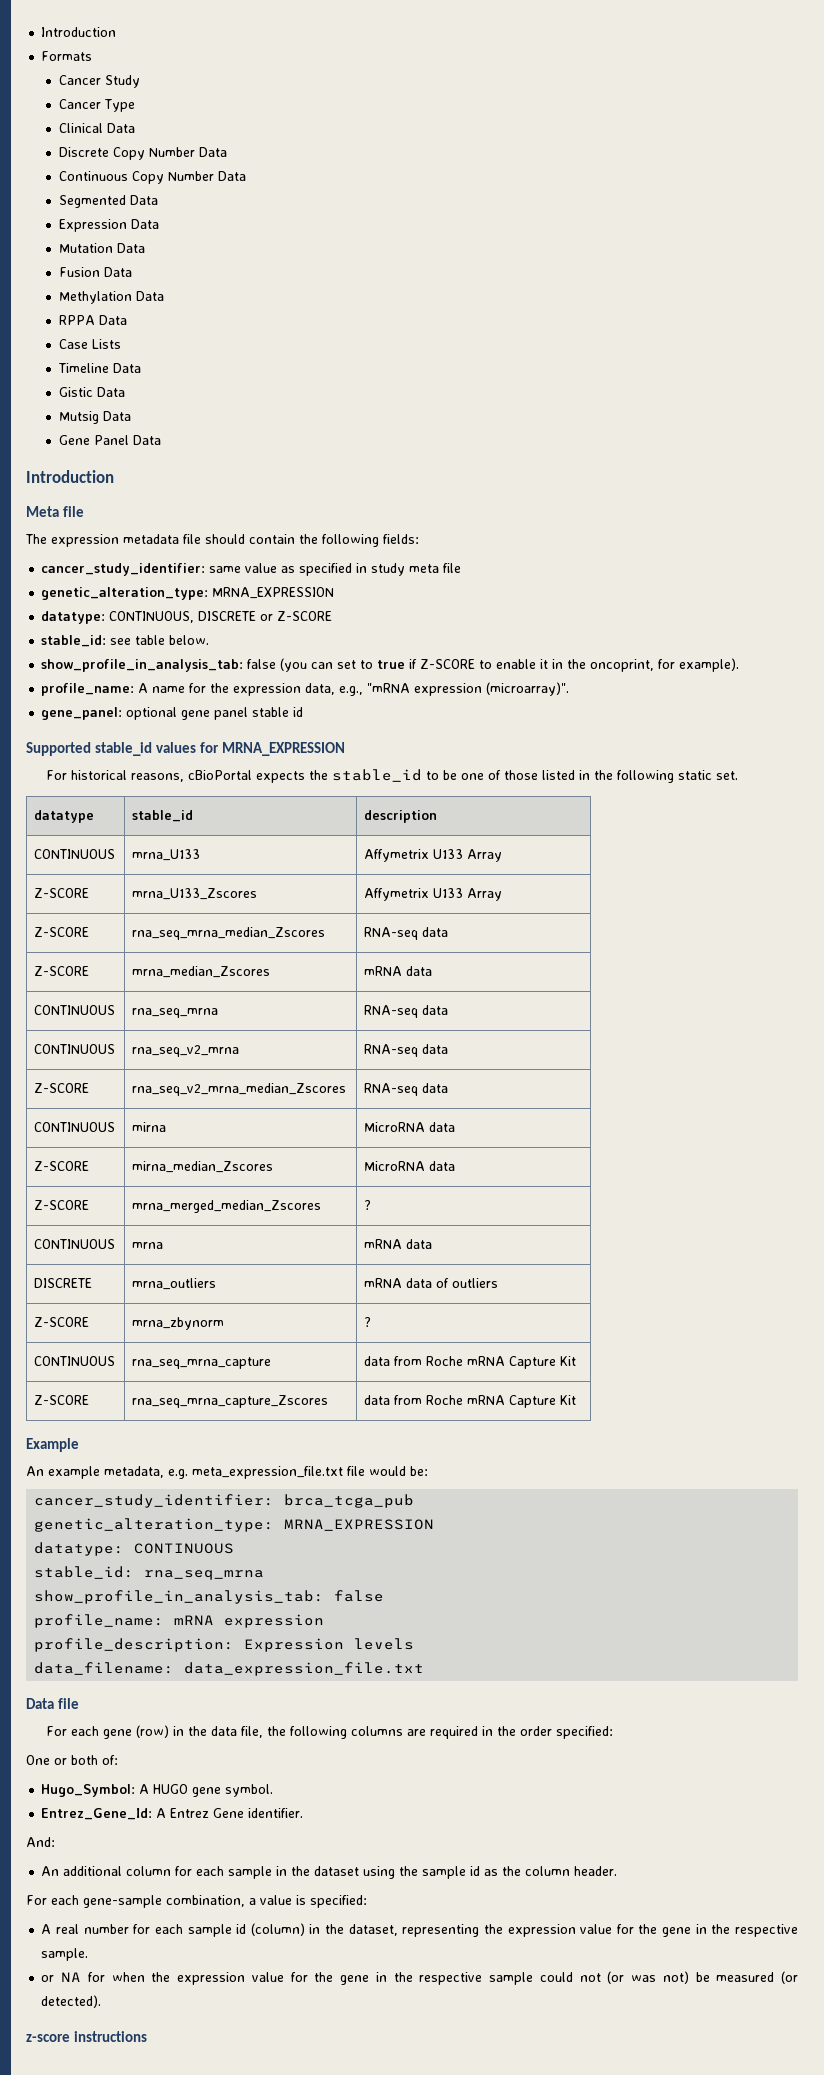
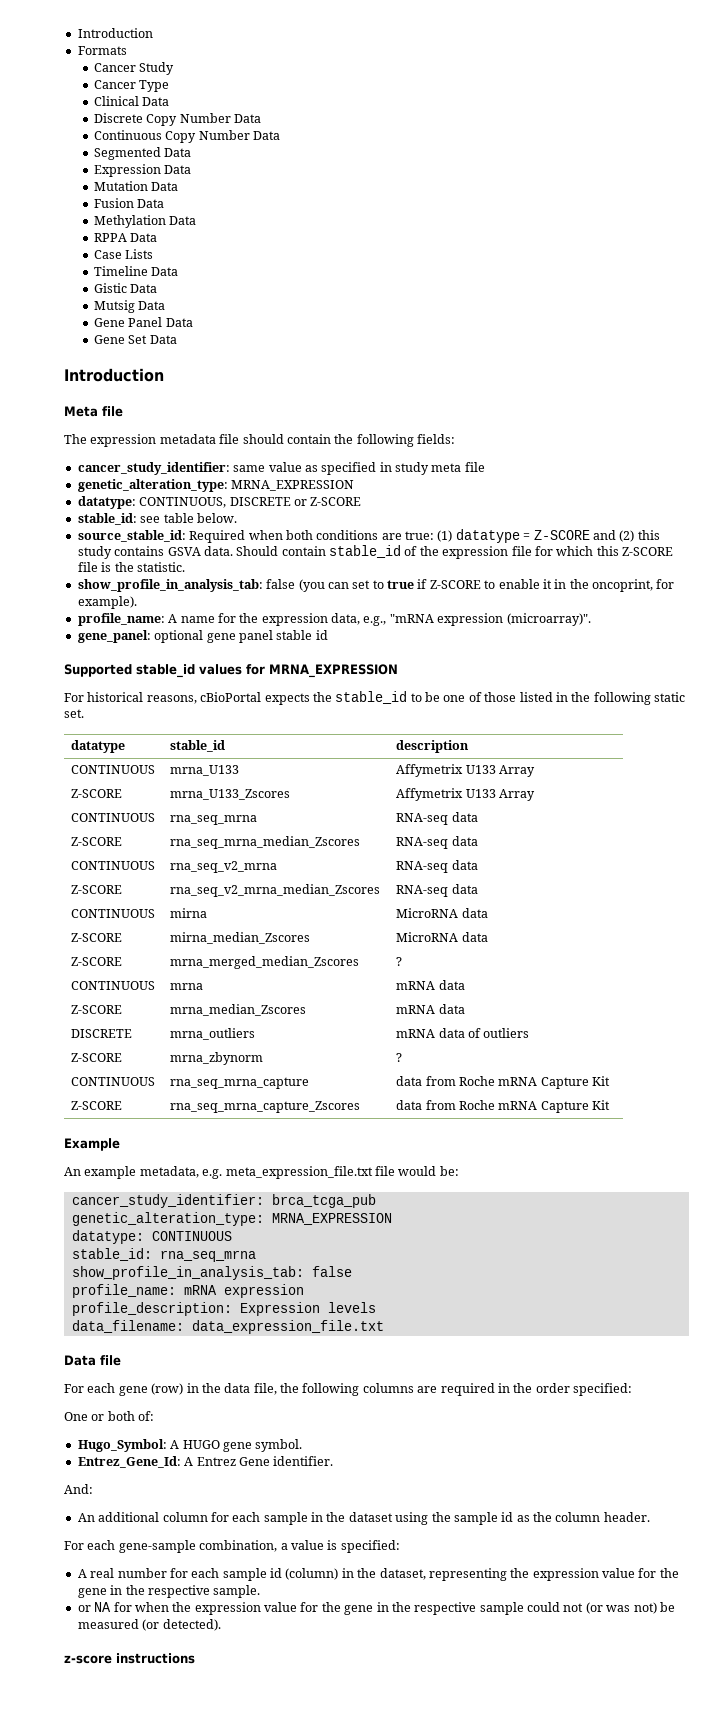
(161, 440) none -> [94,335,177,344] // Gene Set Data
(210, 640) none -> [77,529,660,543] [77,545,673,559] [77,562,185,572] // source_stable_id: Required when both conditions are true: (1) datatype = Z-SCORE and (2) this study contains GSVA data. Should contain stable_id of the expression file for which this Z-SCORE file is the statistic.
[34,927,90,937] [132,927,326,940] [364,927,449,940] [34,966,90,976] [132,966,271,978] [364,966,433,976] [34,1005,116,1015] [132,1008,219,1018] Z-SCORE | rna_seq_mrna_median_Zscores | RNA-seq data // Z-SCORE | mrna_median_Zscores | mRNA data // CONTINUOUS | rna_seq_mrna -> [71,813,156,822] [170,815,258,825] [396,812,478,825] [71,837,123,846] [170,836,361,849] CONTINUOUS | rna_seq_mrna | RNA-seq data // Z-SCORE | rna_seq_mrna_median_Zscores
(433, 1244) none -> [71,1005,123,1014] [170,1004,307,1016] [396,1004,465,1014] // Z-SCORE | mrna_median_Zscores | mRNA data

